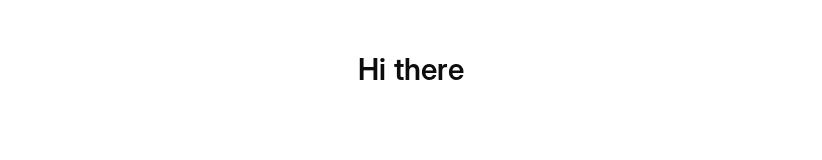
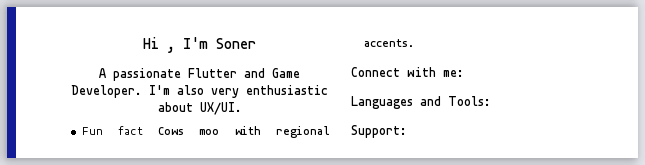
[393,58,464,80] there -> [167,37,256,53] [99,68,300,81] [71,85,328,98] [157,102,242,115] [81,126,330,138] [363,39,414,47] [351,67,464,77] [351,96,491,109] [351,125,407,138] , I'm Soner // A passionate Flutter and Game Developer. I'm also very enthusiastic about UX/UI. // Fun fact Cows moo with regional accents. // Connect with me: // Languages and Tools: // Support:

